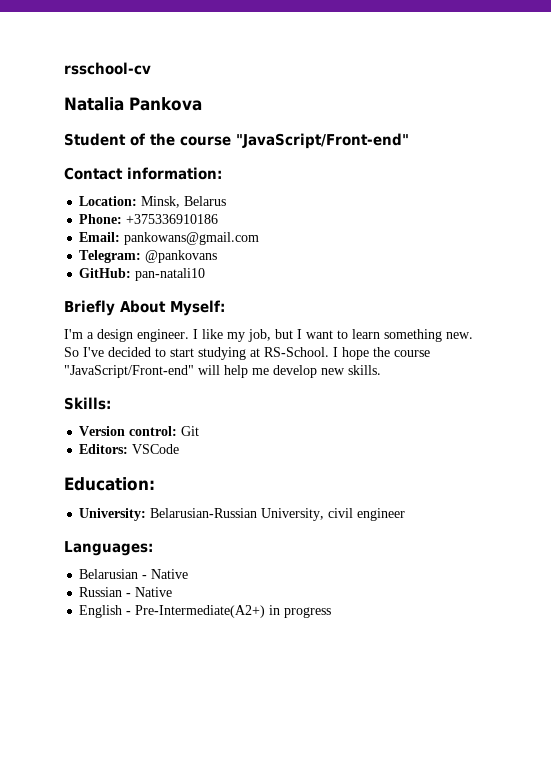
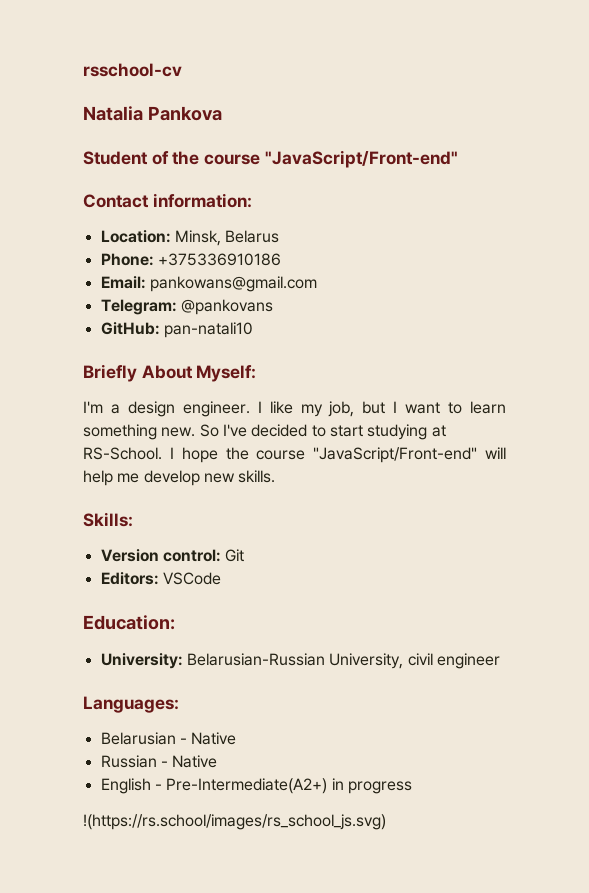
(332, 612) none -> [83,814,386,830] // !(https://rs.school/images/rs_school_js.svg)

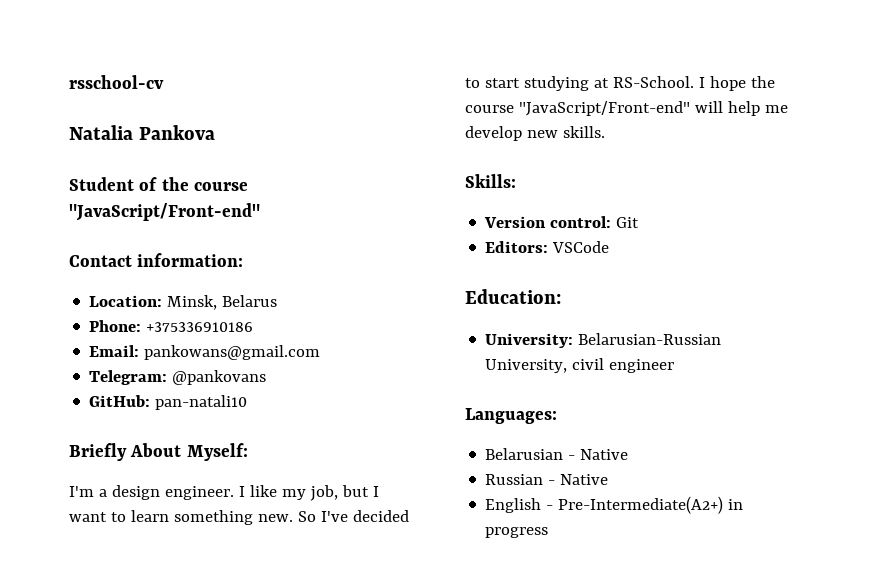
[83,814,386,830] // !(https://rs.school/images/rs_school_js.svg) -> (549, 532) none

